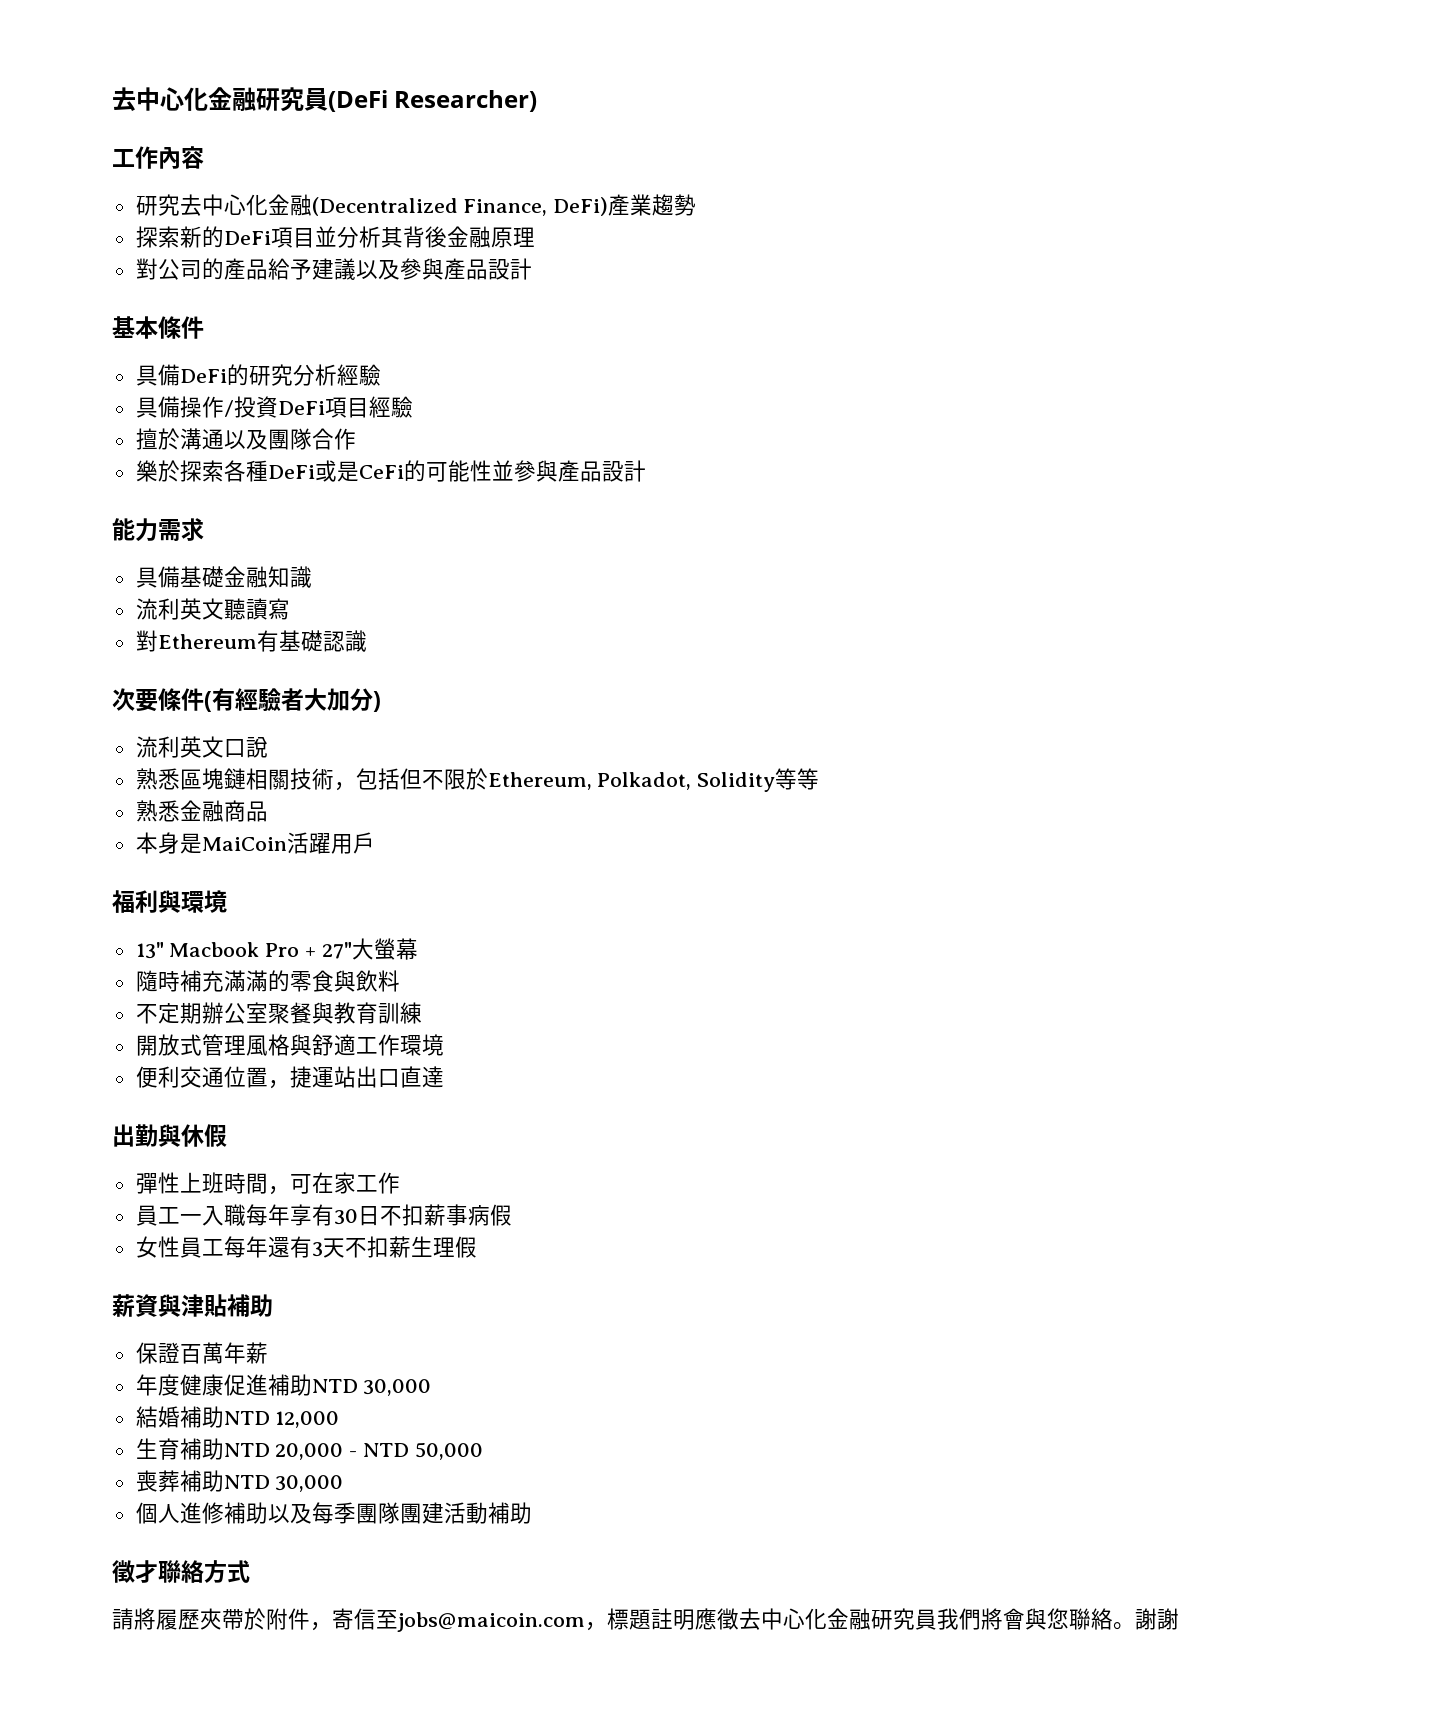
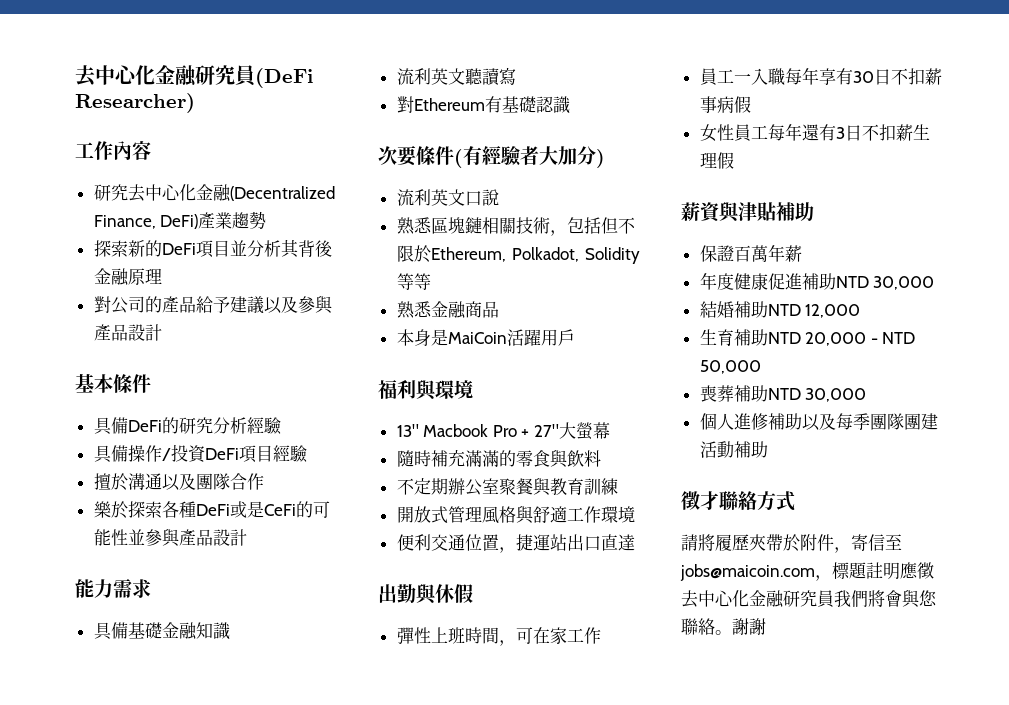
[322,1238,345,1258] 天 -> [844,125,862,141] 日

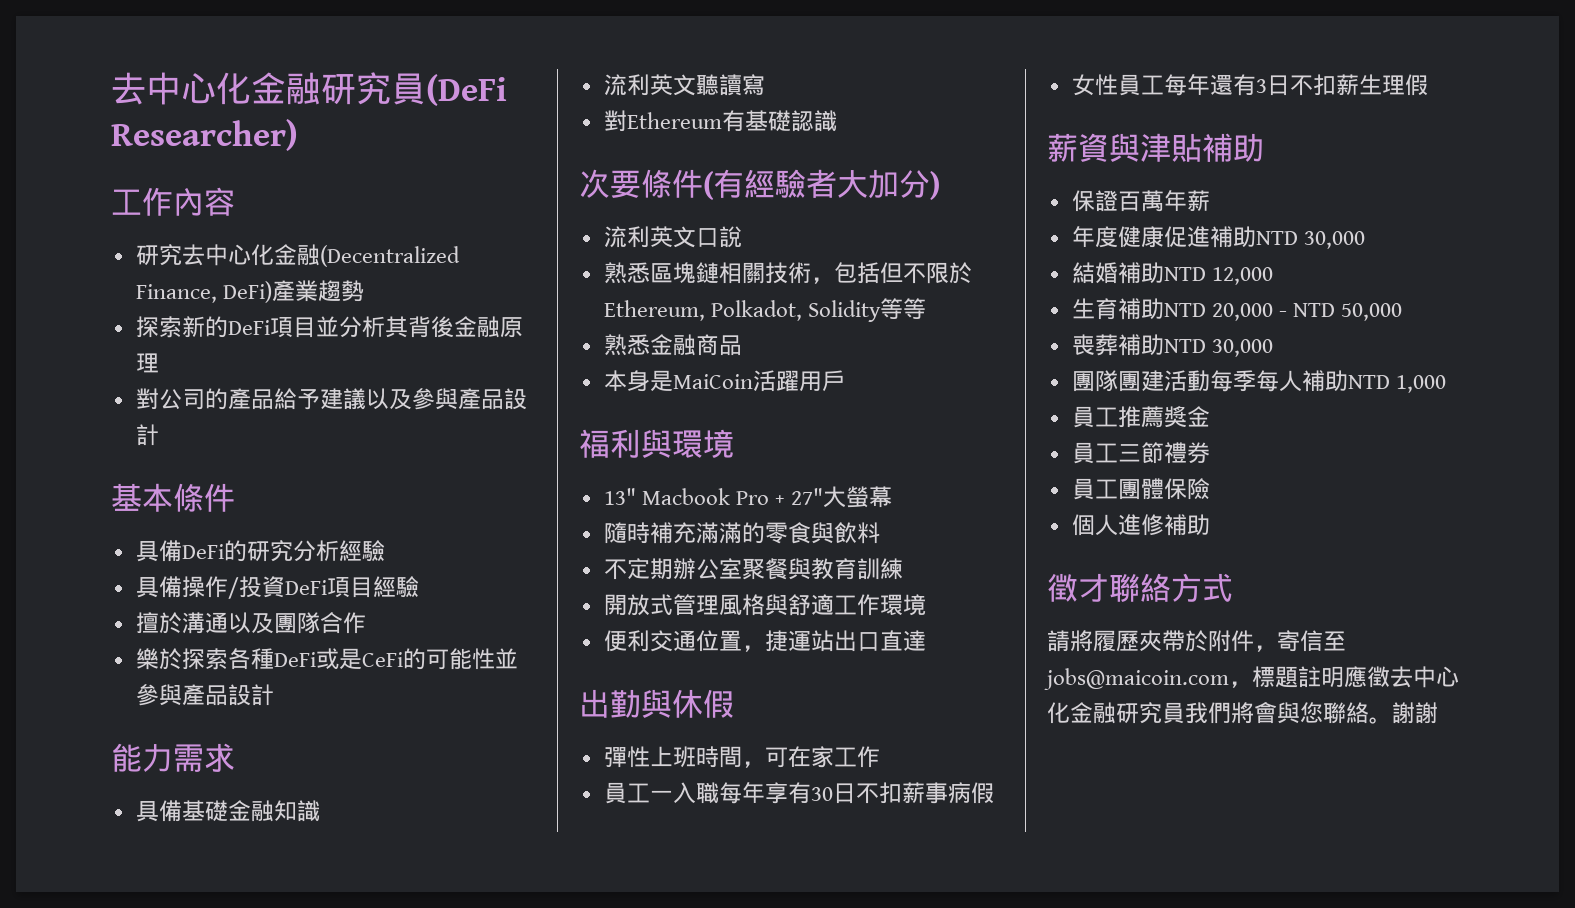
[699,413,938,431] [699,441,734,458] 個人進修補助以及每季團隊團建活動 -> [1071,370,1446,393] [1071,406,1210,428] [1071,442,1210,464] [1071,478,1210,500] [1071,514,1164,536] 團隊團建活動每季每人補助NTD 1,000 // 員工推薦獎金 // 員工三節禮券 // 員工團體保險 // 個人進修

